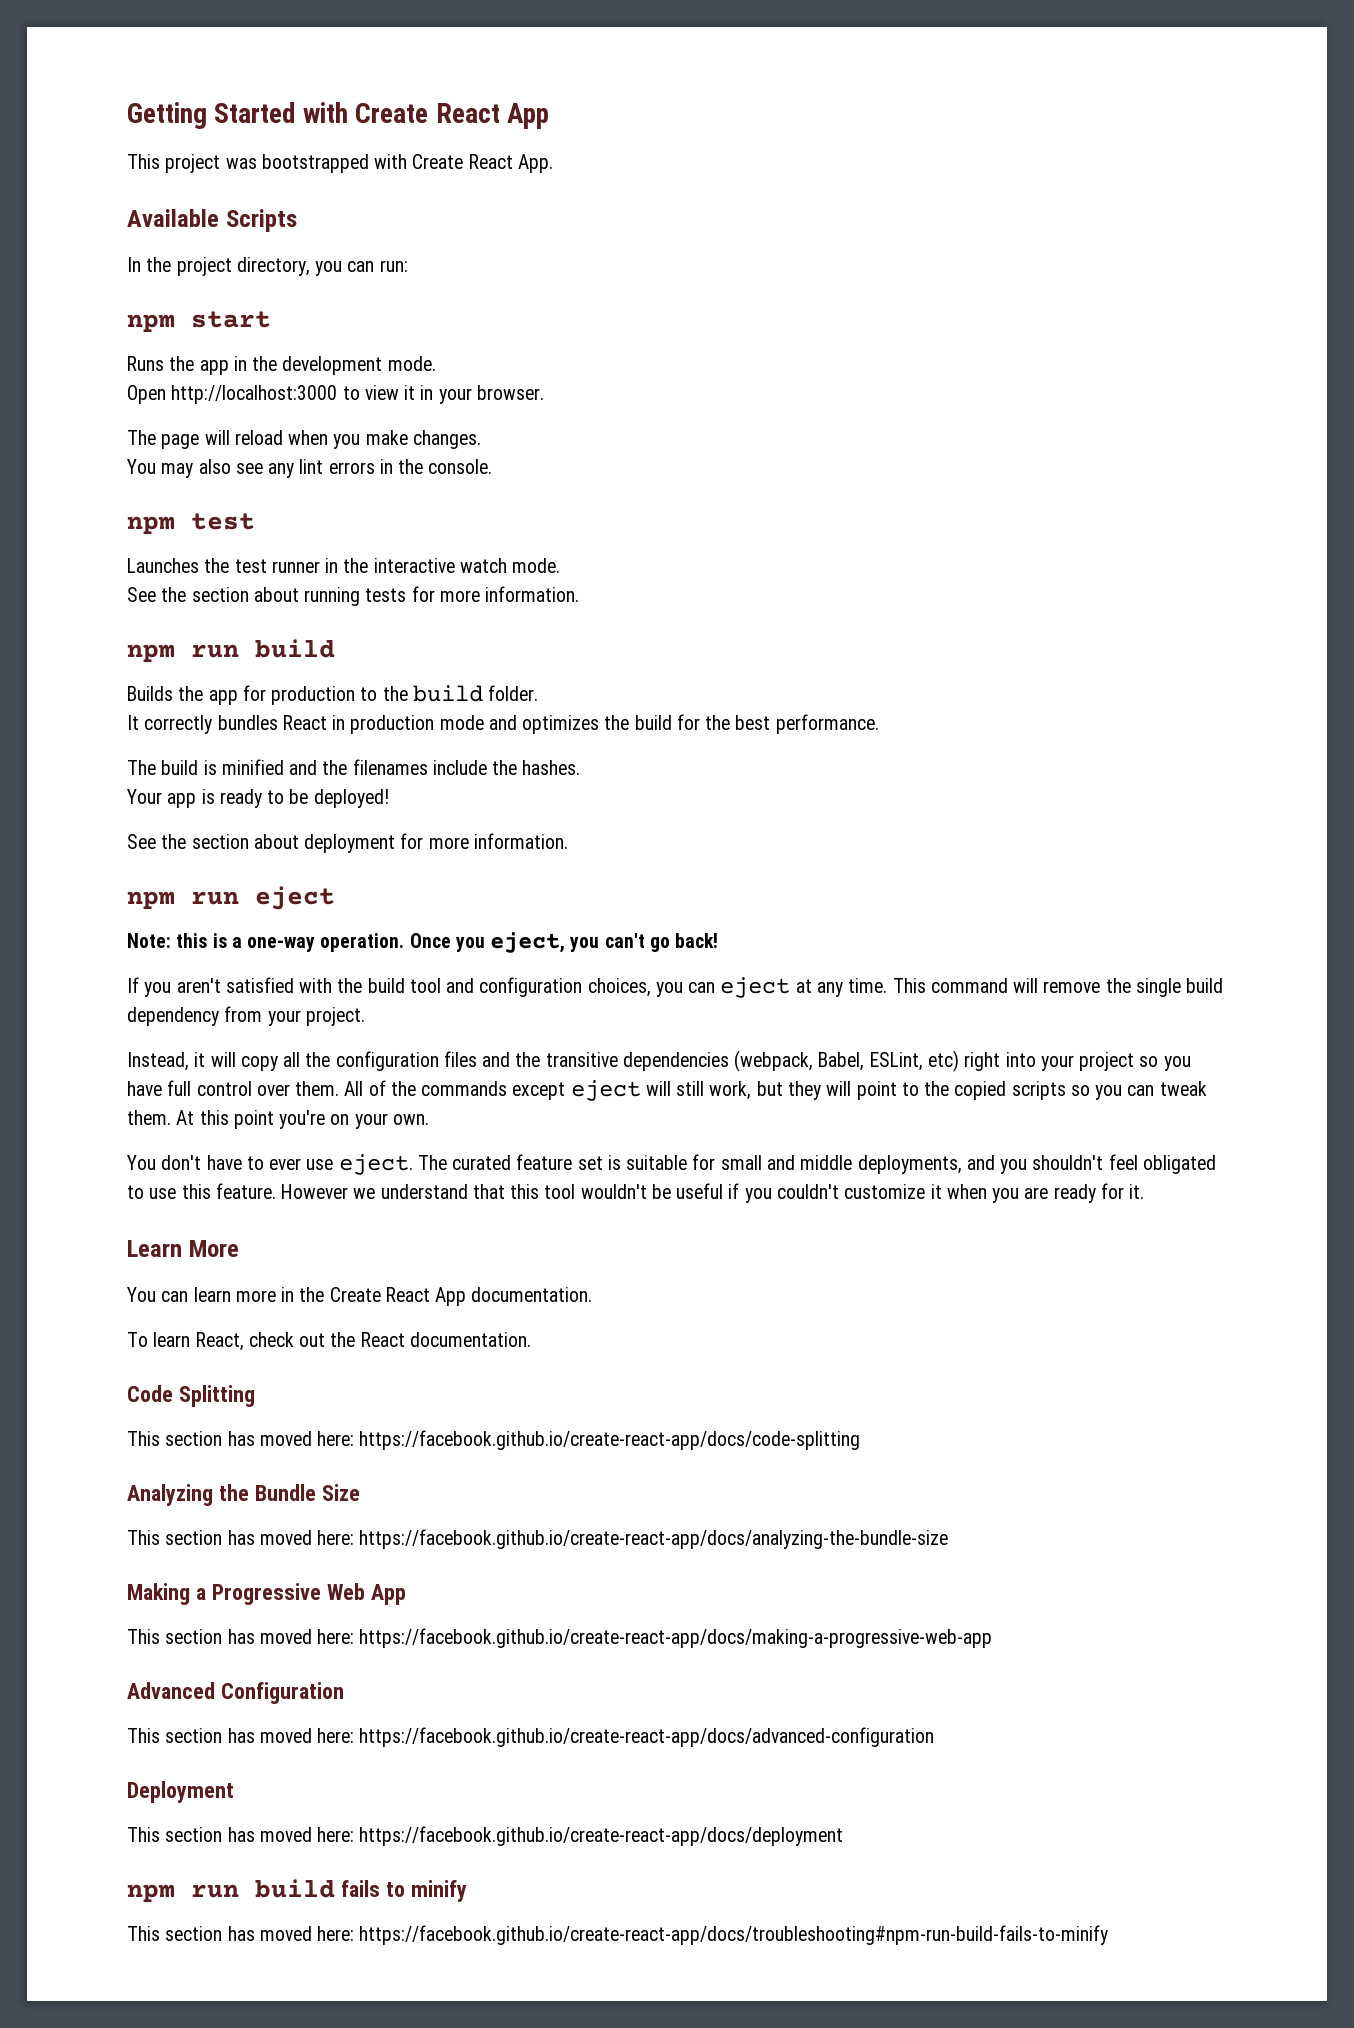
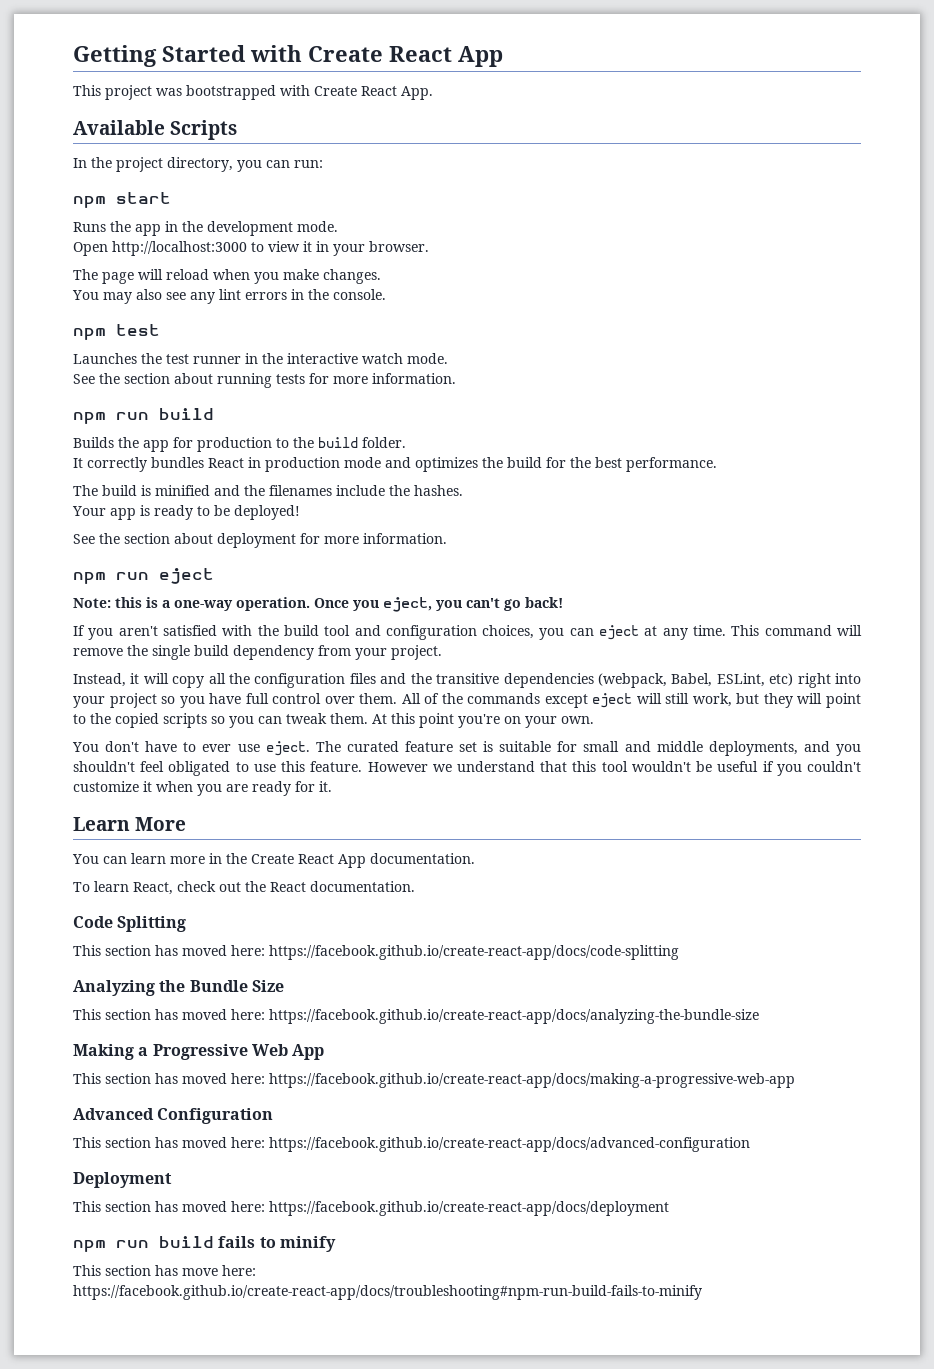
[259,1926,312,1941] moved -> [182,1268,218,1276] move

